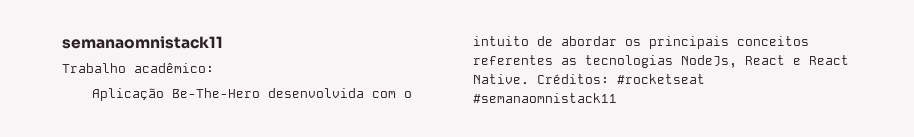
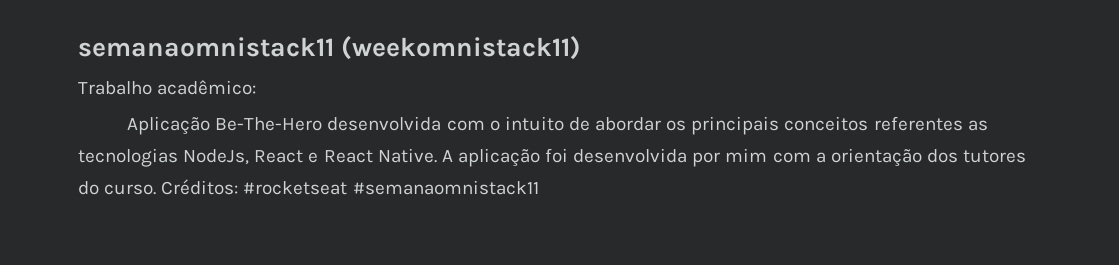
(223, 42) none -> [341,36,582,60] (weekomnistack11)
(529, 79) none -> [441,148,1027,167] [78,181,157,195] A aplicação foi desenvolvida por mim com a orientação dos tutores do curso.

